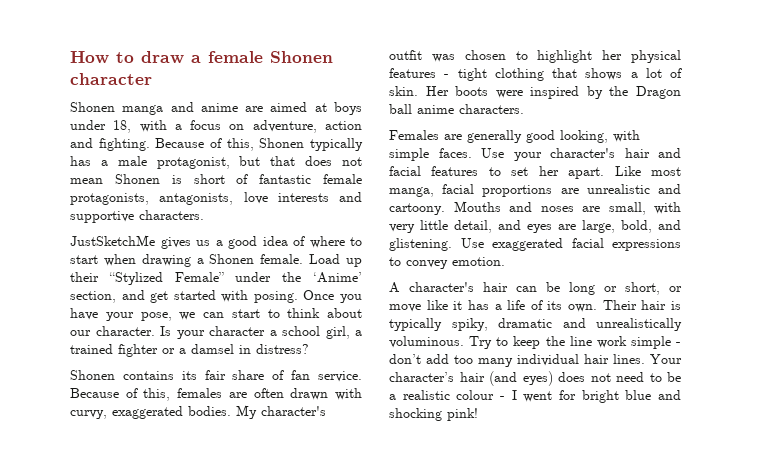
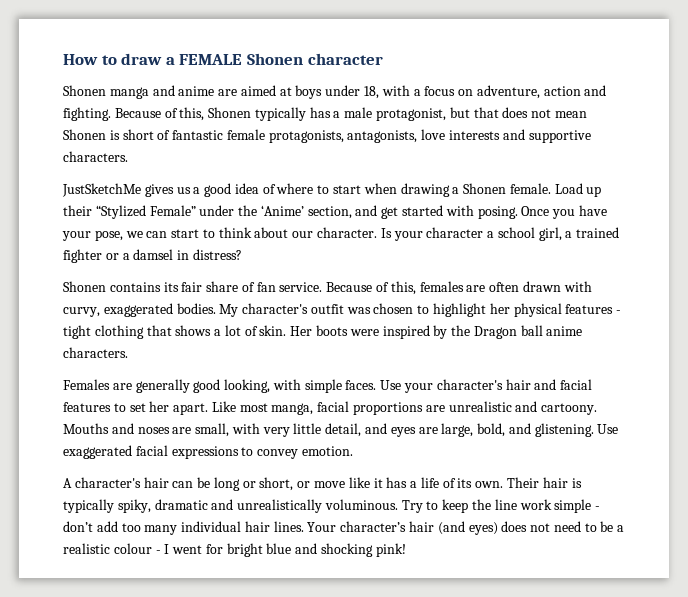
[208,51,263,63] female -> [179,54,243,65] FEMALE

